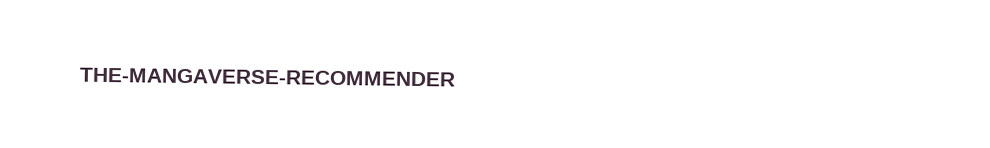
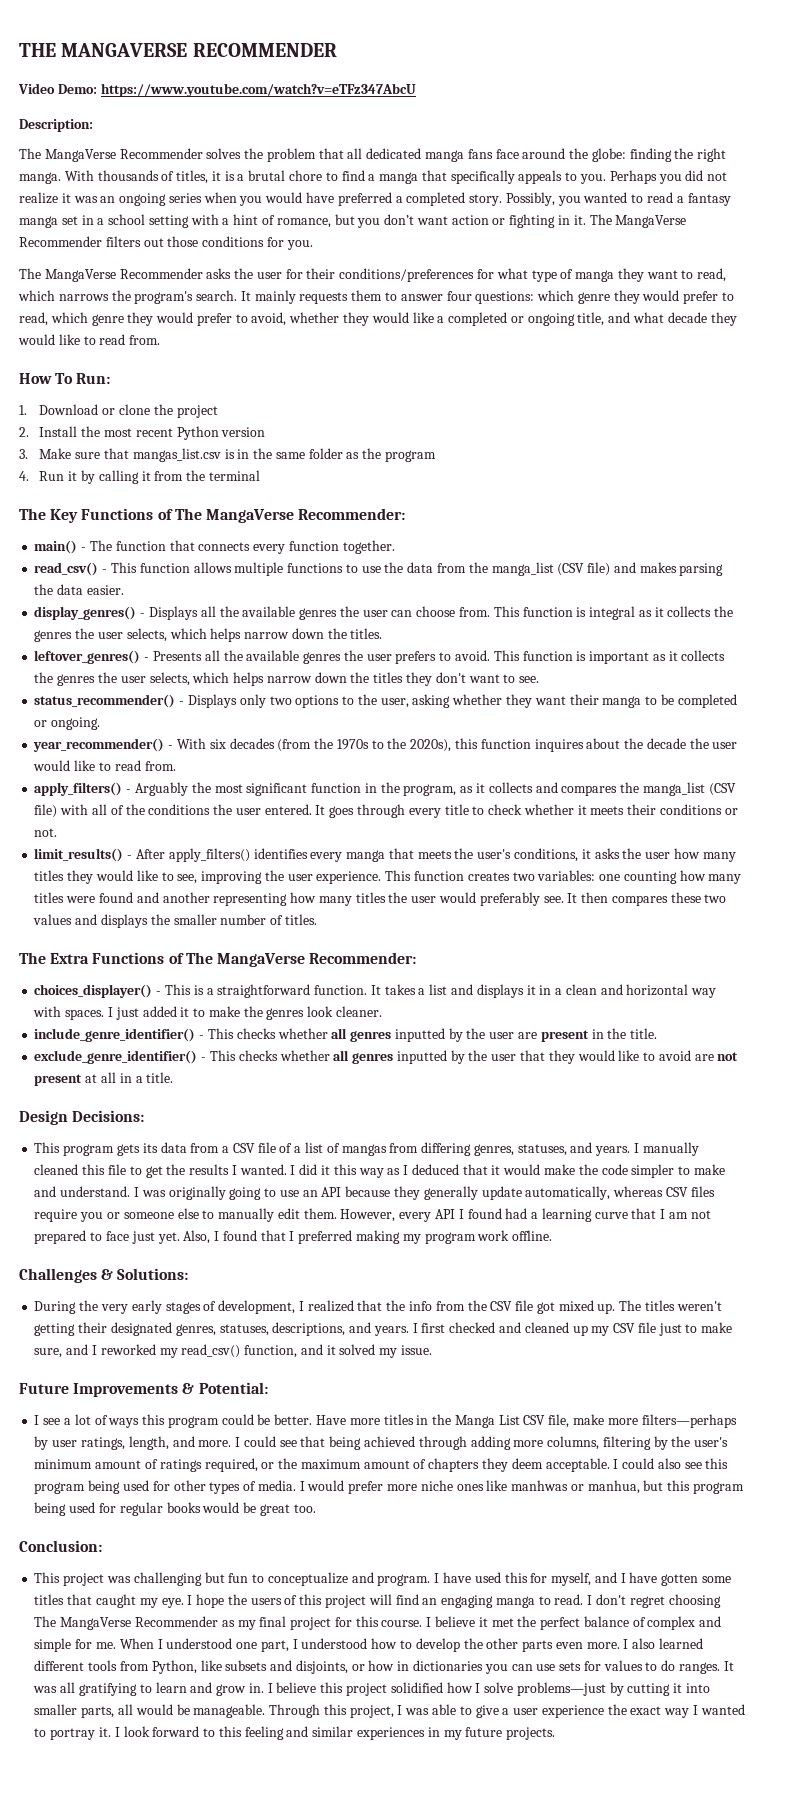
[79,67,456,87] THE-MANGAVERSE-RECOMMENDER -> [19,43,337,57] [18,83,416,97] [19,119,93,132] [19,148,727,162] [19,170,728,184] [19,192,731,206] [19,214,687,228] [19,236,313,250] [19,268,727,282] [18,290,735,304] [19,312,737,326] [18,334,161,345] [19,373,111,384] [19,404,218,418] [19,426,266,440] [19,448,436,462] [19,470,260,484] [19,508,406,523] [34,540,395,554] [34,562,724,576] [34,584,124,595] [34,606,734,620] [34,628,383,642] [34,650,726,664] [34,672,540,686] [34,694,737,708] [34,717,101,730] [33,738,738,752] [33,760,176,771] [34,782,736,796] [34,804,738,818] [34,828,58,837] [34,848,736,862] [34,870,742,884] [34,892,727,906] [33,914,317,928] [19,952,417,967] [34,984,717,998] [33,1006,382,1020] [34,1028,658,1042] [34,1050,739,1064] [34,1072,174,1086] [19,1110,145,1125] [34,1142,699,1156] [34,1164,725,1178] [34,1186,715,1200] [34,1208,711,1222] [34,1230,553,1244] [19,1268,189,1283] [34,1300,722,1314] [34,1322,733,1336] [34,1344,432,1358] [19,1382,268,1397] [34,1414,737,1428] [34,1436,729,1450] [34,1458,729,1472] [34,1480,744,1494] [34,1502,316,1516] [19,1540,102,1552] [34,1572,731,1586] [34,1594,721,1608] [34,1616,722,1630] [34,1638,703,1652] [34,1660,734,1674] [33,1682,710,1696] [34,1704,745,1718] [34,1726,556,1740] THE MANGAVERSE RECOMMENDER // Video Demo: https://www.youtube.com/watch?v=eTFz347AbcU // Description: // The MangaVerse Recommender solves the problem that all dedicated manga fans face around the globe: finding the right manga. With thousands of titles, it is a brutal chore to find a manga that specifically appeals to you. Perhaps you did not realize it was an ongoing series when you would have preferred a completed story. Possibly, you wanted to read a fantasy manga set in a school setting with a hint of romance, but you don’t want action or fighting in it. The MangaVerse Recommender filters out those conditions for you. // The MangaVerse Recommender asks the user for their conditions/preferences for what type of manga they want to read, which narrows the program's search. It mainly requests them to answer four questions: which genre they would prefer to read, which genre they would prefer to avoid, whether they would like a completed or ongoing title, and what decade they would like to read from. // How To Run: // 1. Download or clone the project // 2. Install the most recent Python version // 3. Make sure that mangas_list.csv is in the same folder as the program // 4. Run it by calling it from the terminal // The Key Functions of The MangaVerse Recommender: // main() - The function that connects every function together. // read_csv() - This function allows multiple functions to use the data from the manga_list (CSV file) and makes parsing the data easier. // display_genres() - Displays all the available genres the user can choose from. This function is integral as it collects the genres the user selects, which helps narrow down the titles. // leftover_genres() - Presents all the available genres the user prefers to avoid. This function is important as it collects the genres the user selects, which helps narrow down the titles they don't want to see. // status_recommender() - Displays only two options to the user, asking whether they want their manga to be completed or ongoing. // year_recommender() - With six decades (from the 1970s to the 2020s), this function inquires about the decade the user would like to read from. // apply_filters() - Arguably the most significant function in the program, as it collects and compares the manga_list (CSV file) with all of the conditions the user entered. It goes through every title to check whether it meets their conditions or not. // limit_results() - After apply_filters() identifies every manga that meets the user's conditions, it asks the user how many titles they would like to see, improving the user experience. This function creates two variables: one counting how many titles were found and another representing how many titles the user would preferably see. It then compares these two values and displays the smaller number of titles. // The Extra Functions of The MangaVerse Recommender: // choices_displayer() - This is a straightforward function. It takes a list and displays it in a clean and horizontal way with spaces. I just added it to make the genres look cleaner. // include_genre_identifier() - This checks whether all genres inputted by the user are present in the title. // exclude_genre_identifier() - This checks whether all genres inputted by the user that they would like to avoid are not present at all in a title. // Design Decisions: // This program gets its data from a CSV file of a list of mangas from differing genres, statuses, and years. I manually cleaned this file to get the results I wanted. I did it this way as I deduced that it would make the code simpler to make and understand. I was originally going to use an API because they generally update automatically, whereas CSV files require you or someone else to manually edit them. However, every API I found had a learning curve that I am not prepared to face just yet. Also, I found that I preferred making my program work offline. // Challenges & Solutions: // During the very early stages of development, I realized that the info from the CSV file got mixed up. The titles weren't getting their designated genres, statuses, descriptions, and years. I first checked and cleaned up my CSV file just to make sure, and I reworked my read_csv() function, and it solved my issue. // Future Improvements & Potential: // I see a lot of ways this program could be better. Have more titles in the Manga List CSV file, make more filters—perhaps by user ratings, length, and more. I could see that being achieved through adding more columns, filtering by the user's minimum amount of ratings required, or the maximum amount of chapters they deem acceptable. I could also see this program being used for other types of media. I would prefer more niche ones like manhwas or manhua, but this program being used for regular books would be great too. // Conclusion: // This project was challenging but fun to conceptualize and program. I have used this for myself, and I have gotten some titles that caught my eye. I hope the users of this project will find an engaging manga to read. I don't regret choosing The MangaVerse Recommender as my final project for this course. I believe it met the perfect balance of complex and simple for me. When I understood one part, I understood how to develop the other parts even more. I also learned different tools from Python, like subsets and disjoints, or how in dictionaries you can use sets for values to do ranges. It was all gratifying to learn and grow in. I believe this project solidified how I solve problems—just by cutting it into smaller parts, all would be manageable. Through this project, I was able to give a user experience the exact way I wanted to portray it. I look forward to this feeling and similar experiences in my future projects.

